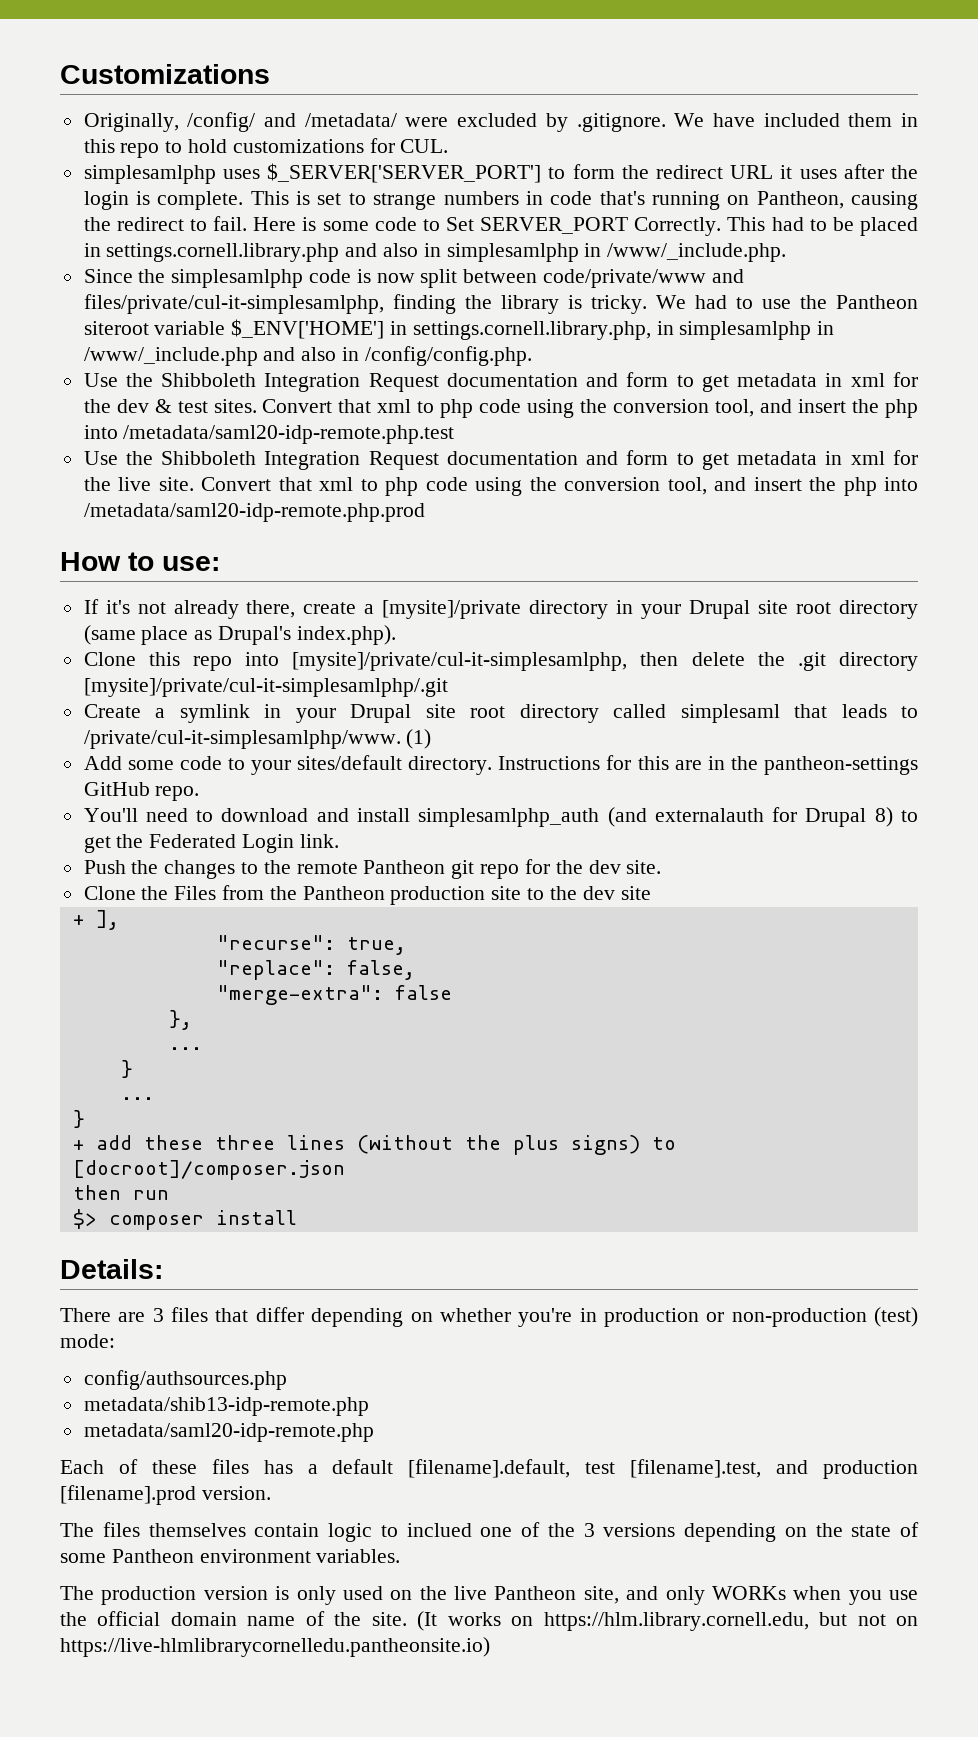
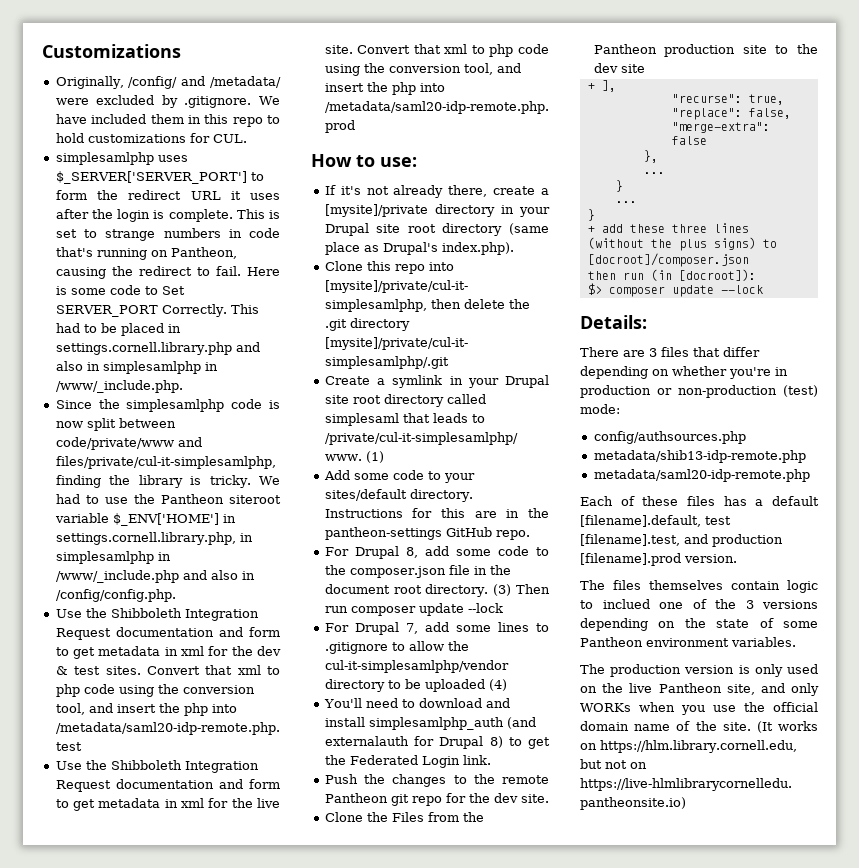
(200, 793) none -> [324,546,549,559] [324,565,511,578] [324,584,550,597] [324,603,503,616] [324,622,549,635] [324,641,469,654] [324,660,509,673] [324,679,507,692] // For Drupal 8, add some code to the composer.json file in the document root directory. (3) Then run composer update --lock // For Drupal 7, add some lines to .gitignore to allow the cul-it-simplesamlphp/vendor directory to be uploaded (4)
(169, 1195) none -> [650,269,756,281] (in [docroot]):
[215,1210,297,1225] install -> [671,285,763,297] update --lock

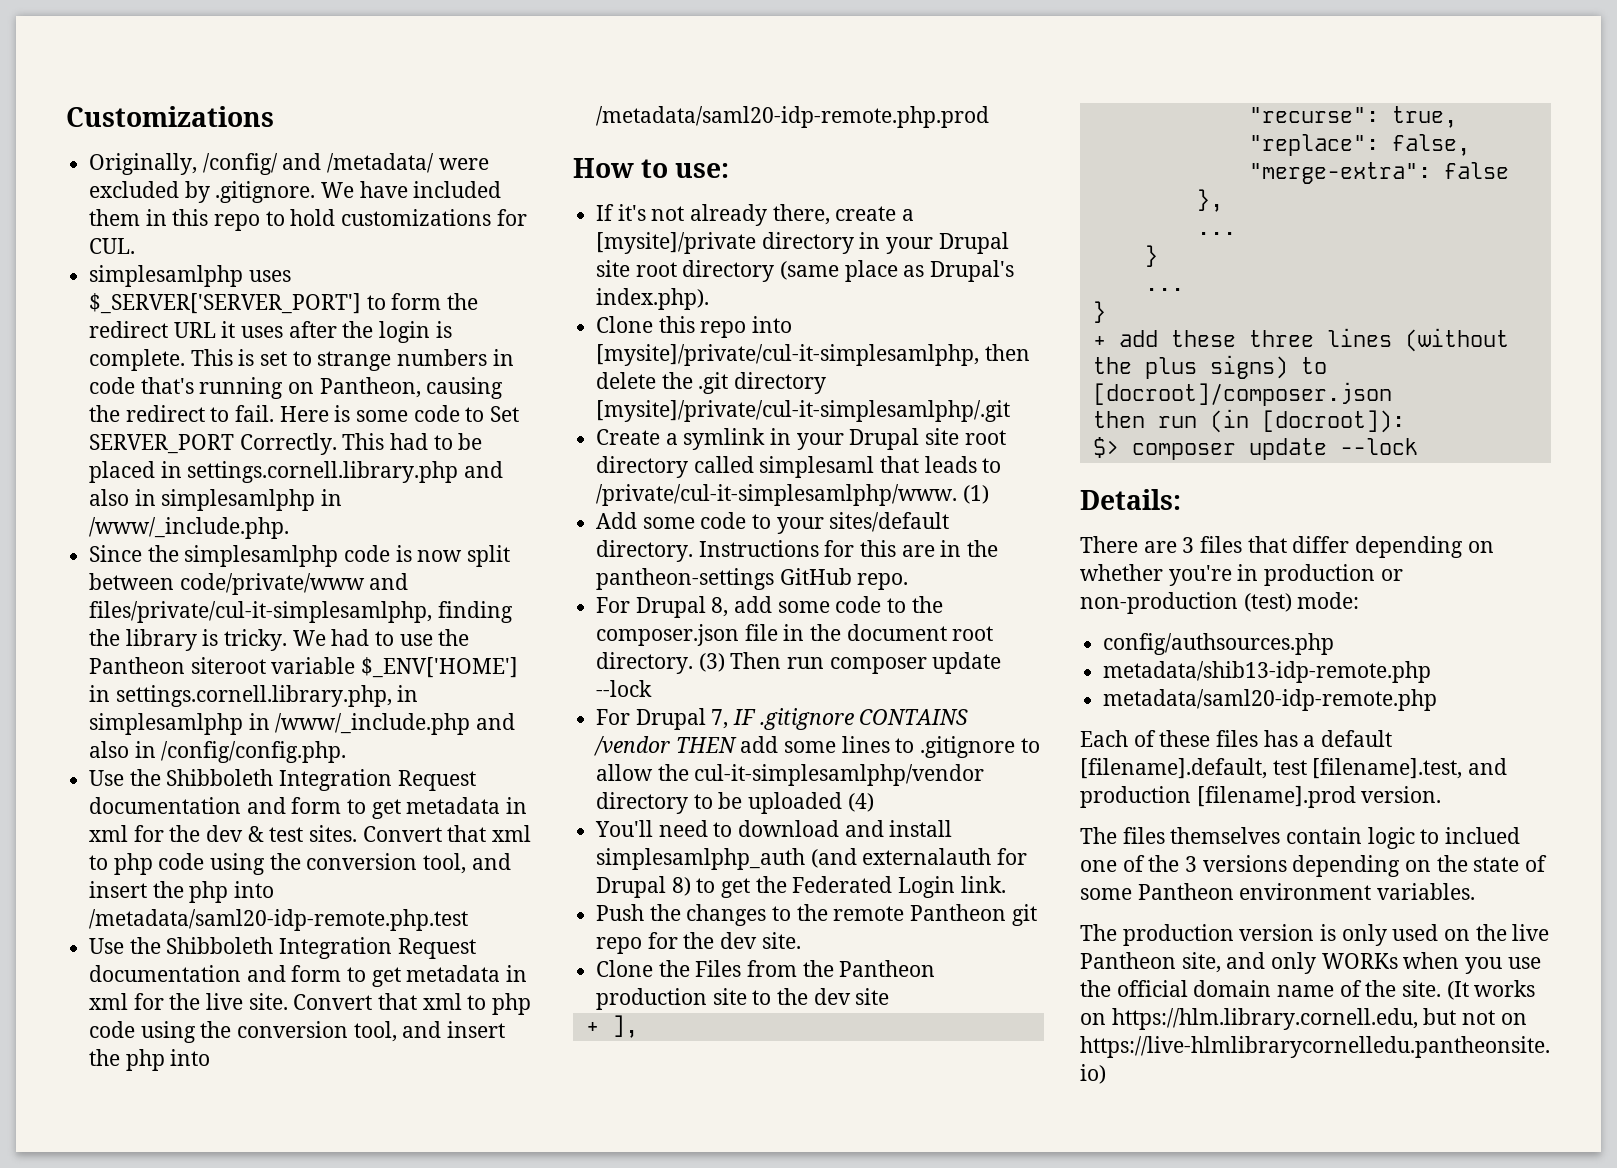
(418, 628) none -> [733,708,969,730] [594,736,737,756] IF .gitignore CONTAINS /vendor THEN

